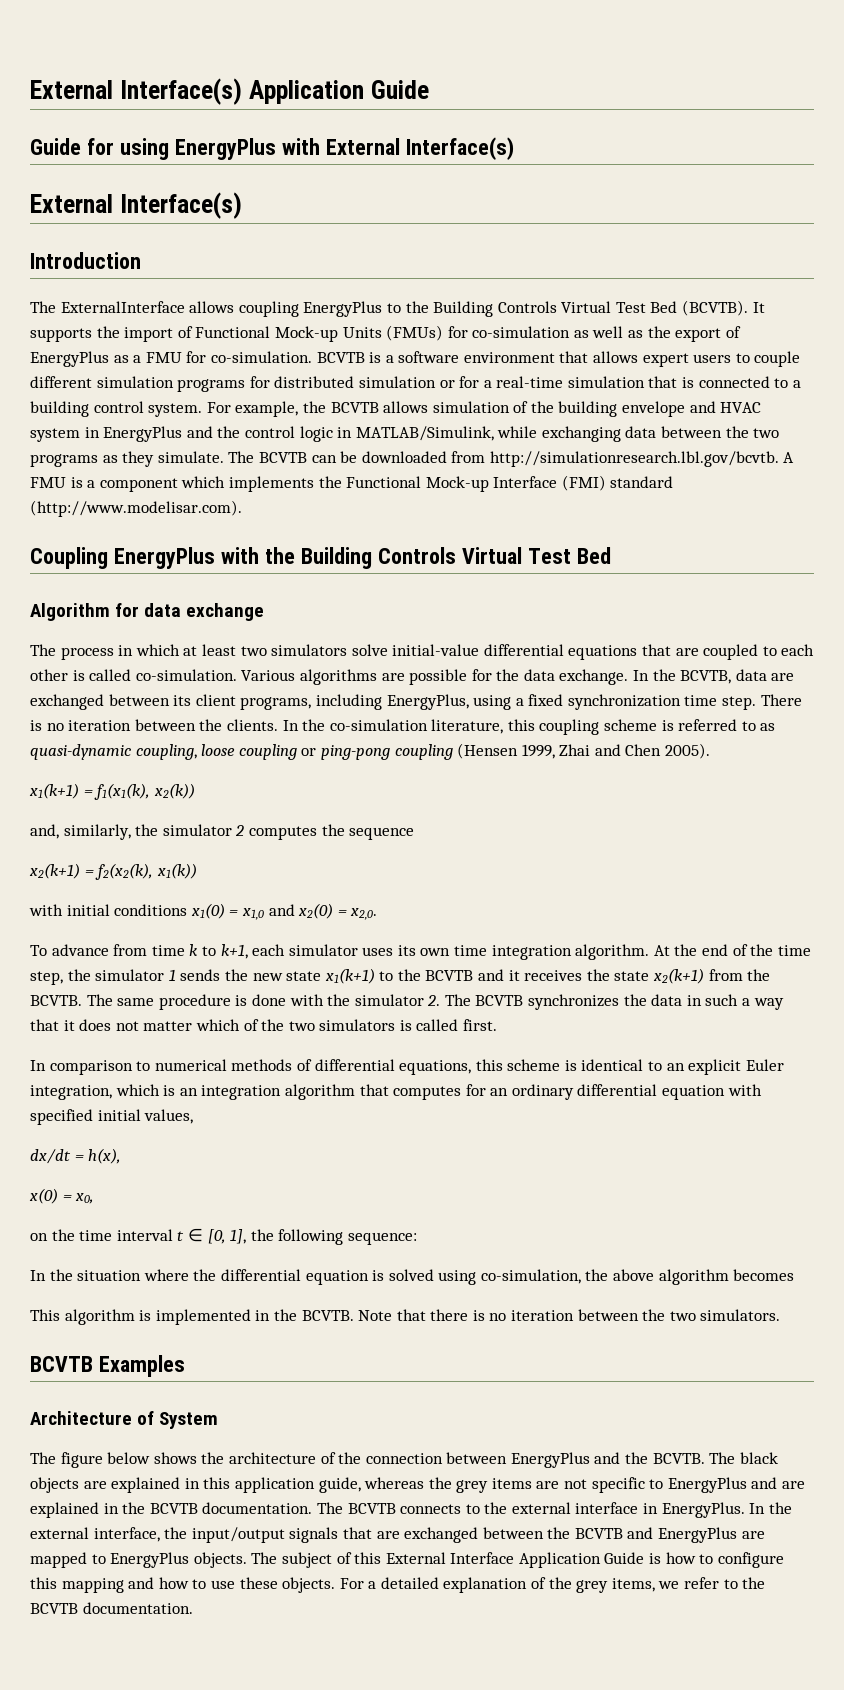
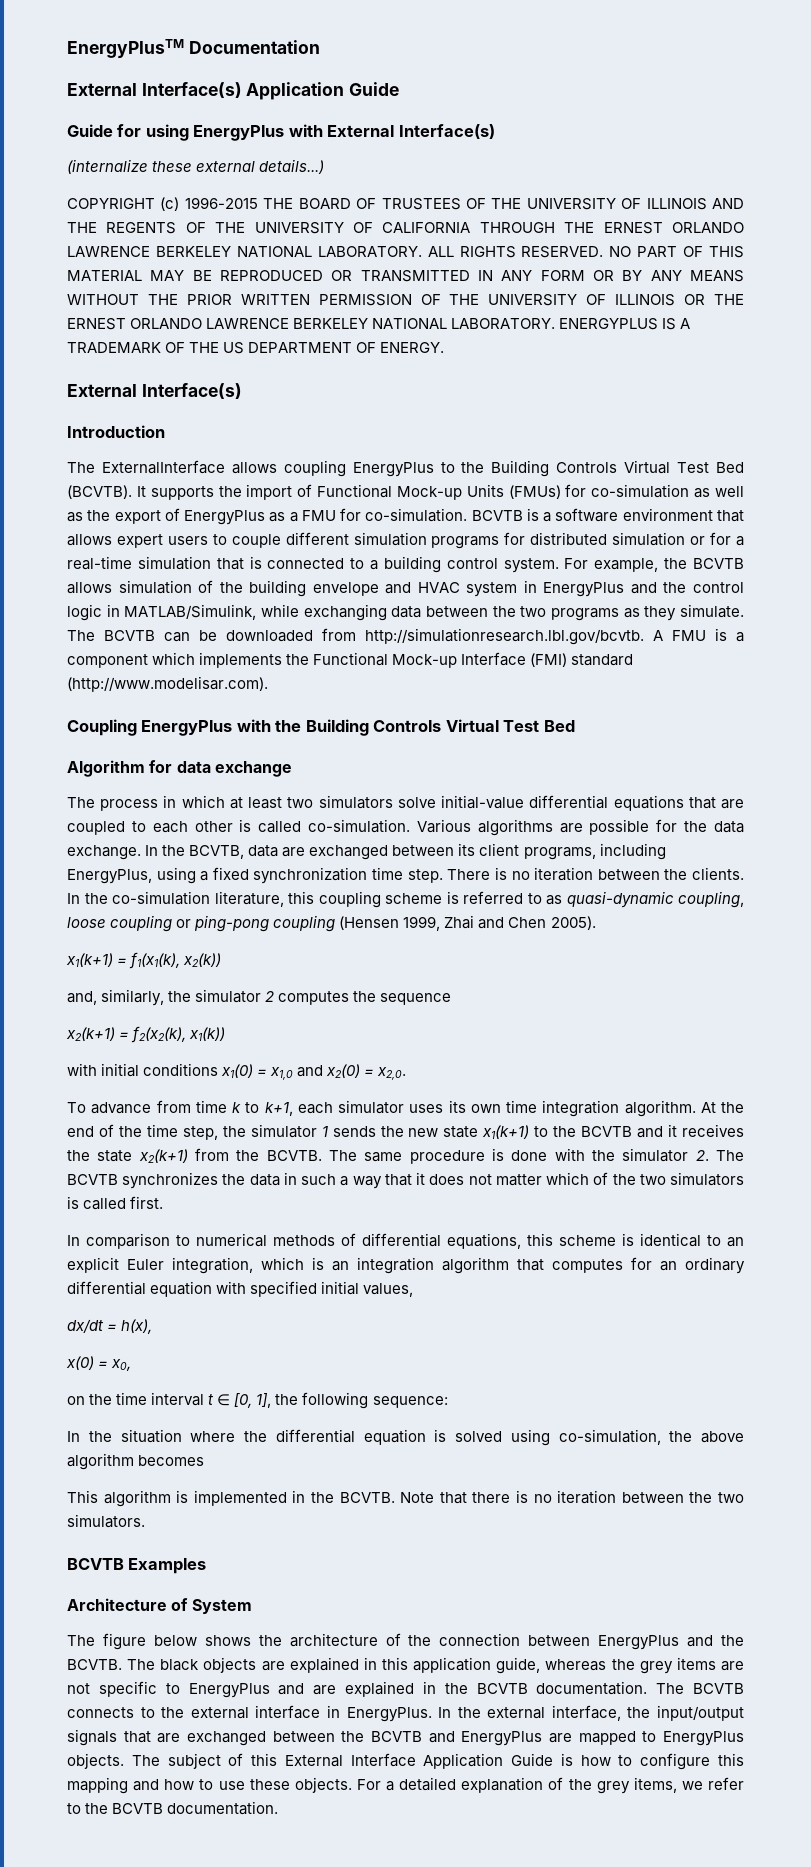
(30, 89) none -> [67,39,320,58] EnergyPlusTM Documentation //
(514, 148) none -> [67,159,325,174] [67,197,744,211] [67,222,744,234] [67,246,744,258] [67,270,744,282] [67,294,744,306] [67,318,691,330] [67,342,445,354] // (internalize these external details...) // COPYRIGHT (c) 1996-2015 THE BOARD OF TRUSTEES OF THE UNIVERSITY OF ILLINOIS AND THE REGENTS OF THE UNIVERSITY OF CALIFORNIA THROUGH THE ERNEST ORLANDO LAWRENCE BERKELEY NATIONAL LABORATORY. ALL RIGHTS RESERVED. NO PART OF THIS MATERIAL MAY BE REPRODUCED OR TRANSMITTED IN ANY FORM OR BY ANY MEANS WITHOUT THE PRIOR WRITTEN PERMISSION OF THE UNIVERSITY OF ILLINOIS OR THE ERNEST ORLANDO LAWRENCE BERKELEY NATIONAL LABORATORY. ENERGYPLUS IS A TRADEMARK OF THE US DEPARTMENT OF ENERGY.

